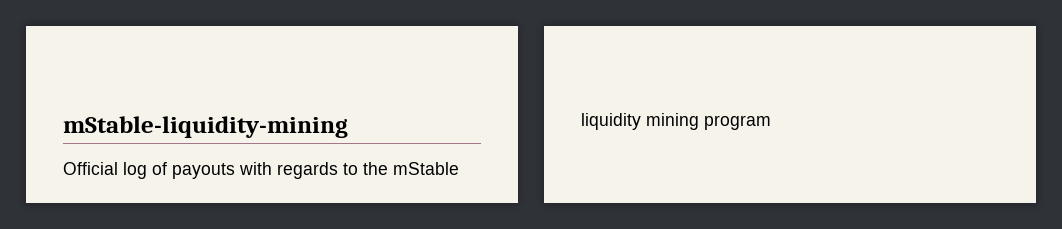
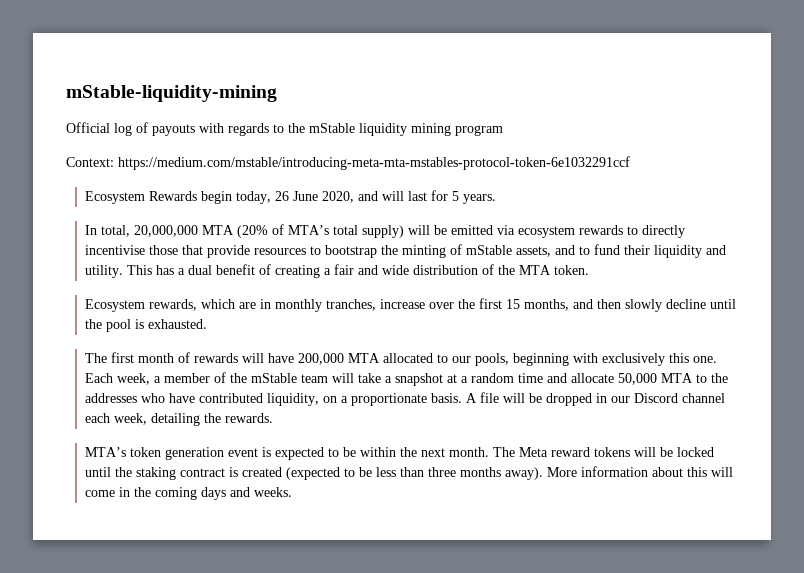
(771, 122) none -> [66,156,630,170] [84,190,496,204] [84,224,685,238] [84,244,726,258] [84,264,589,278] [84,298,736,312] [84,319,207,332] [84,352,717,366] [84,372,728,386] [84,392,725,406] [84,413,273,426] [84,447,714,460] [84,466,733,480] [84,487,292,500] // Context: https://medium.com/mstable/introducing-meta-mta-mstables-protocol-token-6e1032291ccf // Ecosystem Rewards begin today, 26 June 2020, and will last for 5 years. // In total, 20,000,000 MTA (20% of MTA’s total supply) will be emitted via ecosystem rewards to directly incentivise those that provide resources to bootstrap the minting of mStable assets, and to fund their liquidity and utility. This has a dual benefit of creating a fair and wide distribution of the MTA token. // Ecosystem rewards, which are in monthly tranches, increase over the first 15 months, and then slowly decline until the pool is exhausted. // The first month of rewards will have 200,000 MTA allocated to our pools, beginning with exclusively this one. Each week, a member of the mStable team will take a snapshot at a random time and allocate 50,000 MTA to the addresses who have contributed liquidity, on a proportionate basis. A file will be dropped in our Discord channel each week, detailing the rewards. // MTA’s token generation event is expected to be within the next month. The Meta reward tokens will be locked until the staking contract is created (expected to be less than three months away). More information about this will come in the coming days and weeks.

